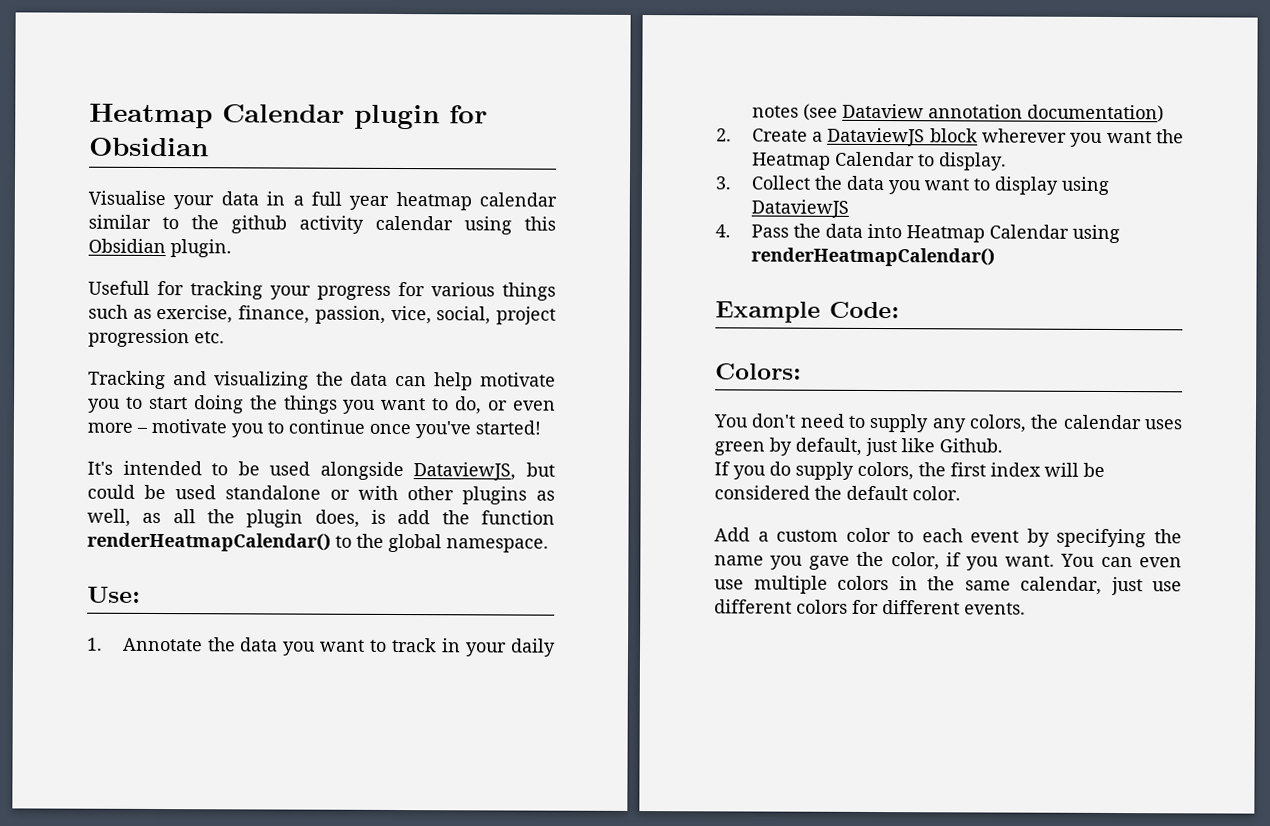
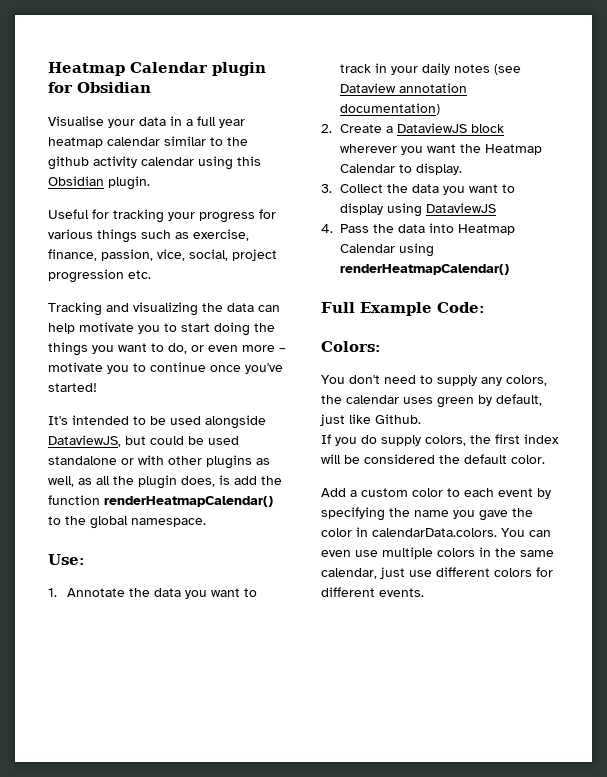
[88,280,150,295] Usefull -> [48,209,89,219] Useful
(995, 257) none -> [321,302,355,313] Full
[890,552,1055,571] color, if you want. -> [321,527,497,537] color in calendarData.colors.

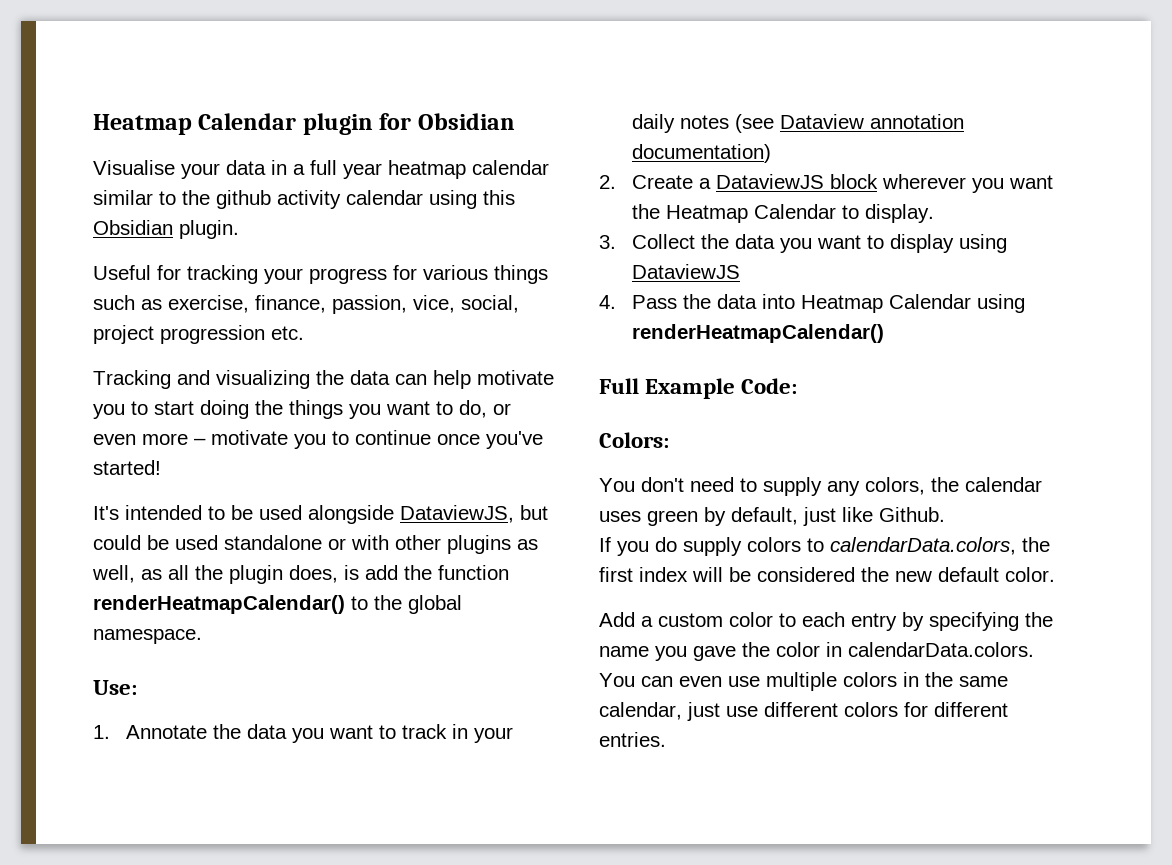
[425,435,466,446] colors, -> [747,537,1016,555] colors to calendarData.colors,
(460, 459) none -> [895,571,932,582] new
[498,488,533,497] event -> [851,613,897,631] entry
[379,588,424,597] events. -> [599,732,666,747] entries.

